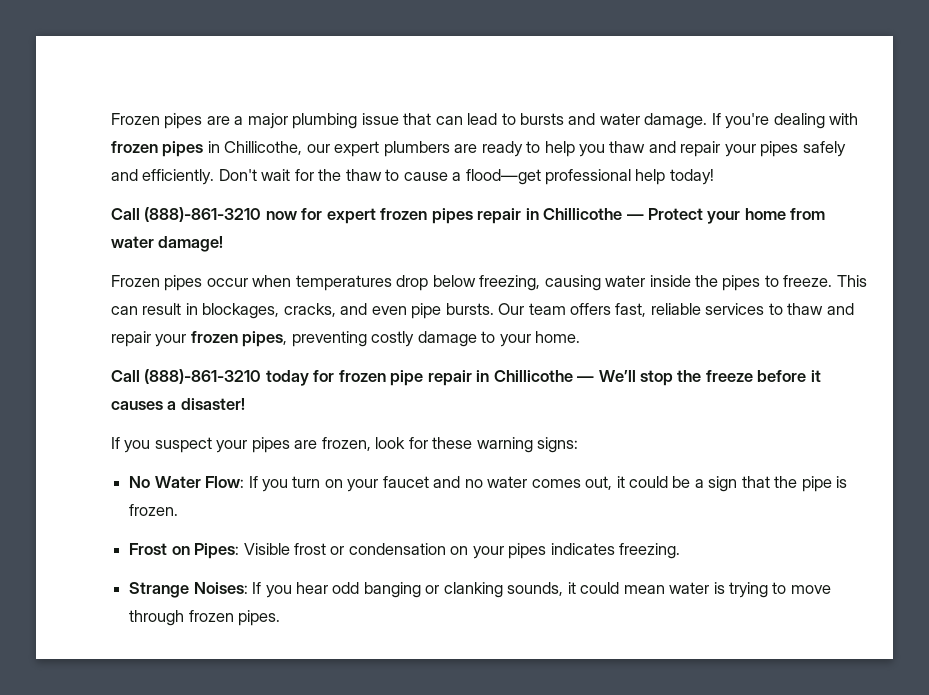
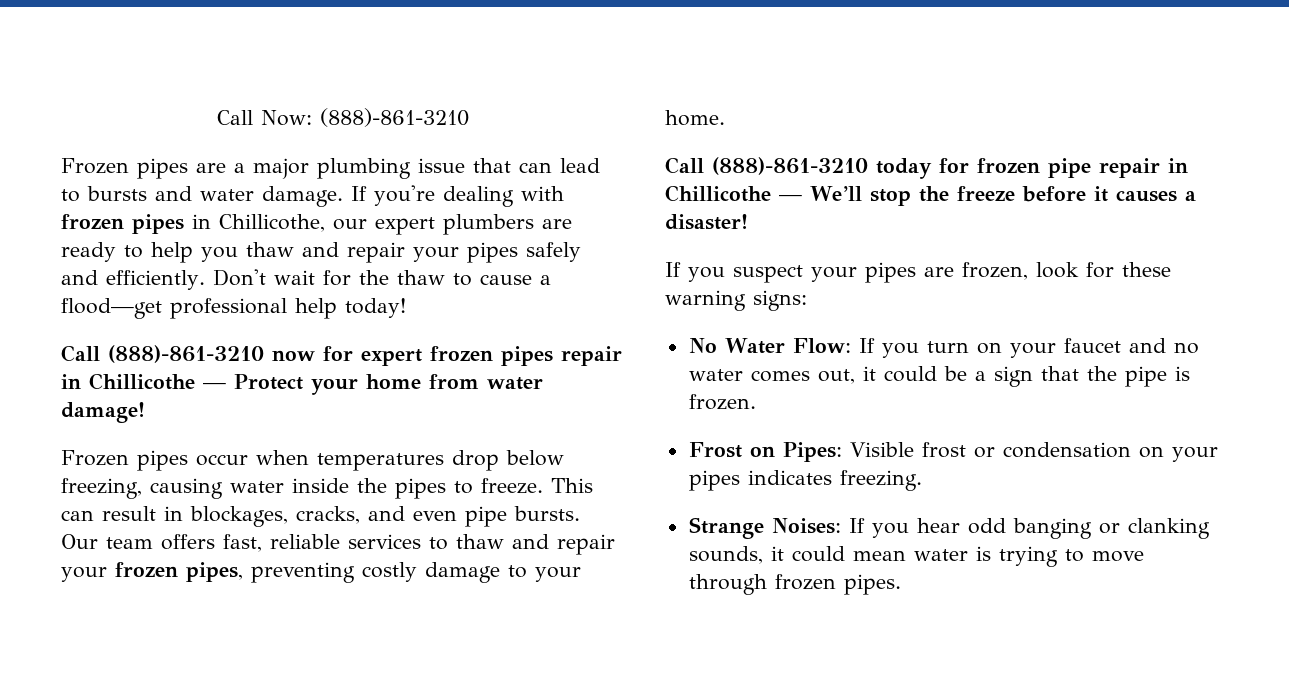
(111, 119) none -> [216,108,469,127] Call Now: (888)-861-3210 //

